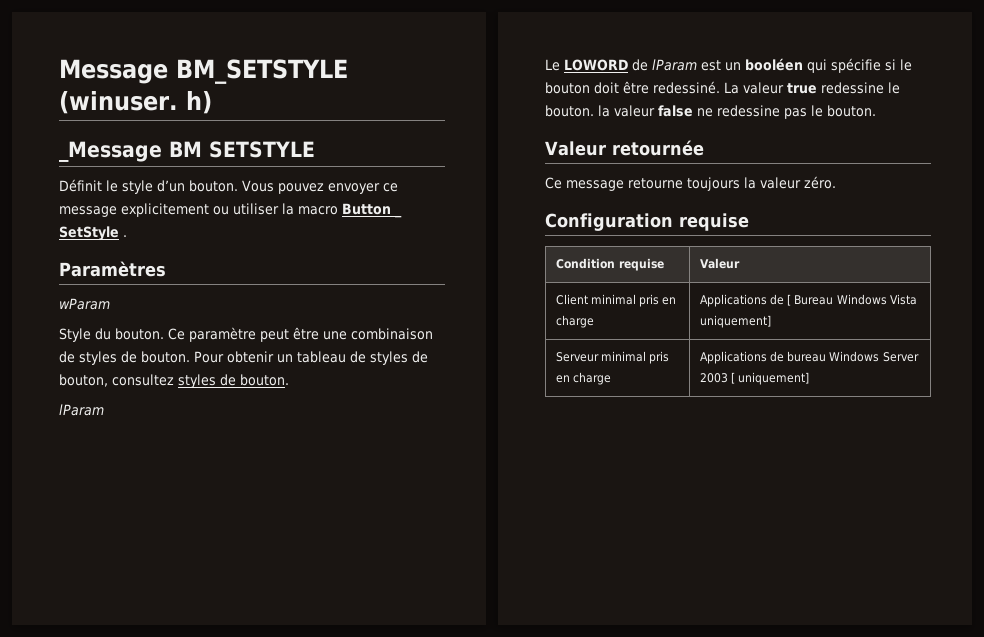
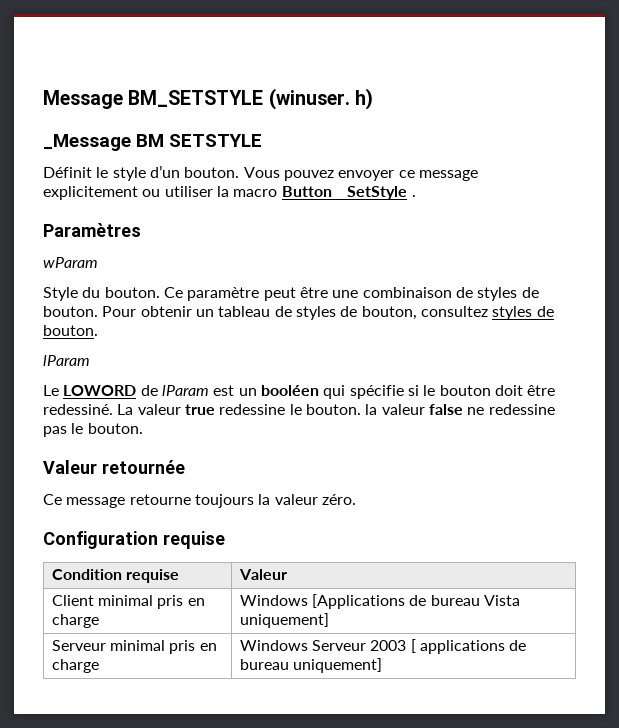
[699,294,887,307] Applications de [ Bureau Windows -> [239,594,480,609] Windows [Applications de bureau
[699,351,919,364] [699,372,735,384] Applications de bureau Windows Server 2003 [ -> [239,639,527,654] [239,659,289,670] Windows Serveur 2003 [ applications de bureau

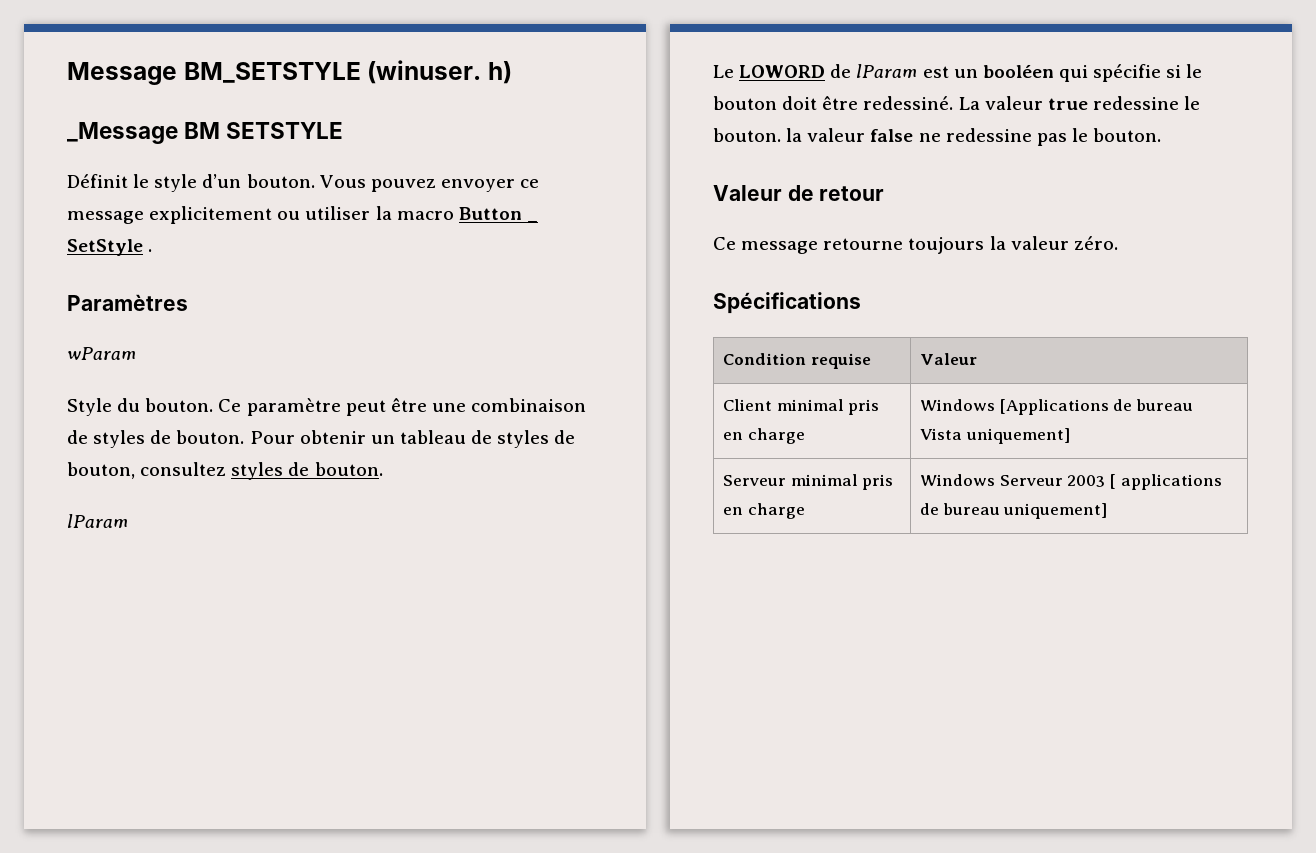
[102,460,185,474] retournée -> [787,185,885,201] de retour
[43,531,225,549] Configuration requise -> [713,292,861,314] Spécifications

